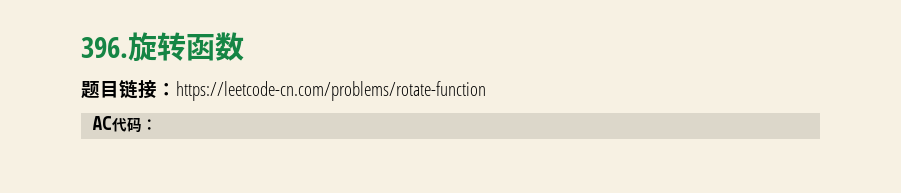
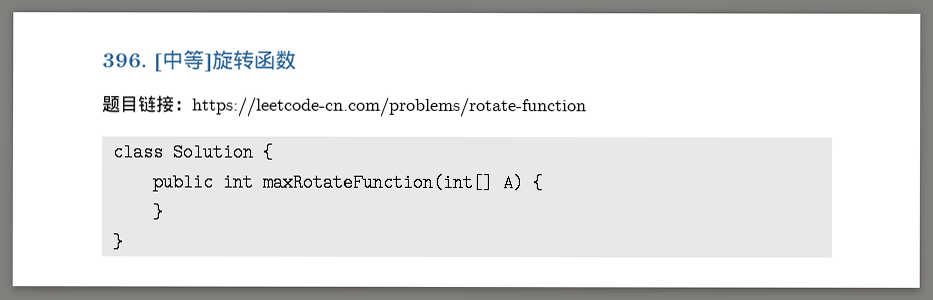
(128, 47) none -> [154,49,213,72] [中等]
[92,116,158,133] AC代码： -> [111,143,274,162] [151,173,543,193] [151,203,163,222] [111,233,123,252] class Solution { // public int maxRotateFunction(int[] A) { // } // }

